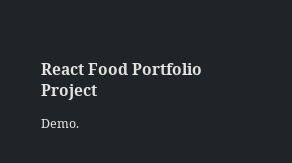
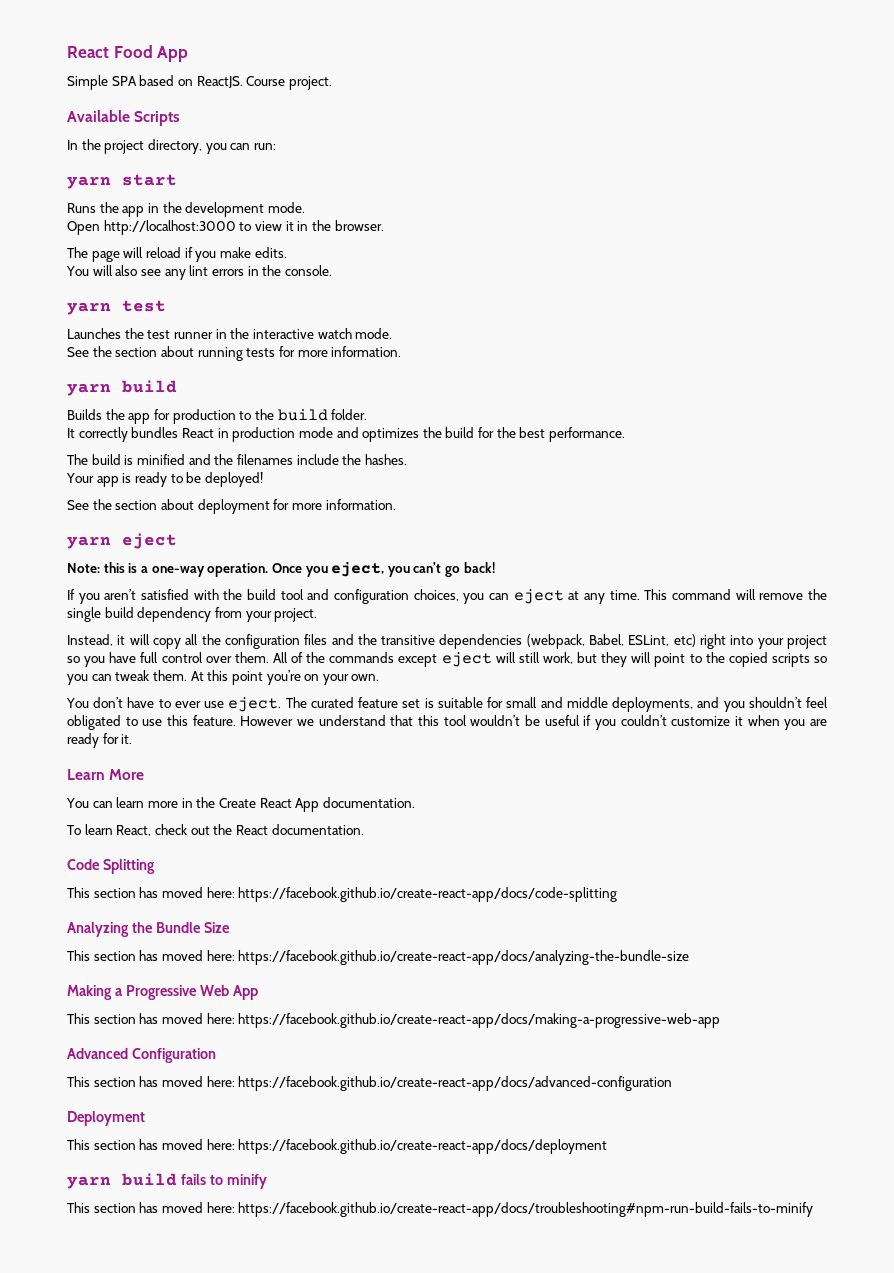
[132,63,203,75] [41,84,97,100] [41,119,79,128] Portfolio Project // Demo. -> [157,46,189,62] [67,75,332,90] [67,110,181,126] [67,139,276,154] [67,174,177,189] [67,202,305,217] [67,220,384,235] [67,247,287,262] [66,265,332,280] [67,300,166,315] [67,328,393,339] [67,346,402,361] [67,380,177,396] [67,409,368,424] [67,427,626,442] [67,454,407,465] [66,472,263,487] [67,499,396,514] [67,533,177,549] [67,562,495,577] [67,589,827,604] [67,607,318,622] [67,634,827,649] [67,652,827,667] [67,670,380,685] [66,697,828,712] [67,715,828,730] [67,733,133,748] [67,769,145,780] [66,797,415,812] [67,824,364,836] [67,859,155,874] [67,887,618,902] [67,922,230,937] [67,950,690,965] [67,985,258,1000] [67,1013,721,1028] [67,1048,216,1063] [67,1076,673,1091] [67,1111,145,1126] [67,1139,608,1154] [67,1173,267,1189] [67,1202,814,1217] App // Simple SPA based on ReactJS. Course project. // Available Scripts // In the project directory, you can run: // yarn start // Runs the app in the development mode. // Open http://localhost:3000 to view it in the browser. // The page will reload if you make edits. // You will also see any lint errors in the console. // yarn test // Launches the test runner in the interactive watch mode. // See the section about running tests for more information. // yarn build // Builds the app for production to the build folder. // It correctly bundles React in production mode and optimizes the build for the best performance. // The build is minified and the filenames include the hashes. // Your app is ready to be deployed! // See the section about deployment for more information. // yarn eject // Note: this is a one-way operation. Once you eject, you can’t go back! // If you aren’t satisfied with the build tool and configuration choices, you can eject at any time. This command will remove the single build dependency from your project. // Instead, it will copy all the configuration files and the transitive dependencies (webpack, Babel, ESLint, etc) right into your project so you have full control over them. All of the commands except eject will still work, but they will point to the copied scripts so you can tweak them. At this point you’re on your own. // You don’t have to ever use eject. The curated feature set is suitable for small and middle deployments, and you shouldn’t feel obligated to use this feature. However we understand that this tool wouldn’t be useful if you couldn’t customize it when you are ready for it. // Learn More // You can learn more in the Create React App documentation. // To learn React, check out the React documentation. // Code Splitting // This section has moved here: https://facebook.github.io/create-react-app/docs/code-splitting // Analyzing the Bundle Size // This section has moved here: https://facebook.github.io/create-react-app/docs/analyzing-the-bundle-size // Making a Progressive Web App // This section has moved here: https://facebook.github.io/create-react-app/docs/making-a-progressive-web-app // Advanced Configuration // This section has moved here: https://facebook.github.io/create-react-app/docs/advanced-configuration // Deployment // This section has moved here: https://facebook.github.io/create-react-app/docs/deployment // yarn build fails to minify // This section has moved here: https://facebook.github.io/create-react-app/docs/troubleshooting#npm-run-build-fails-to-minify

